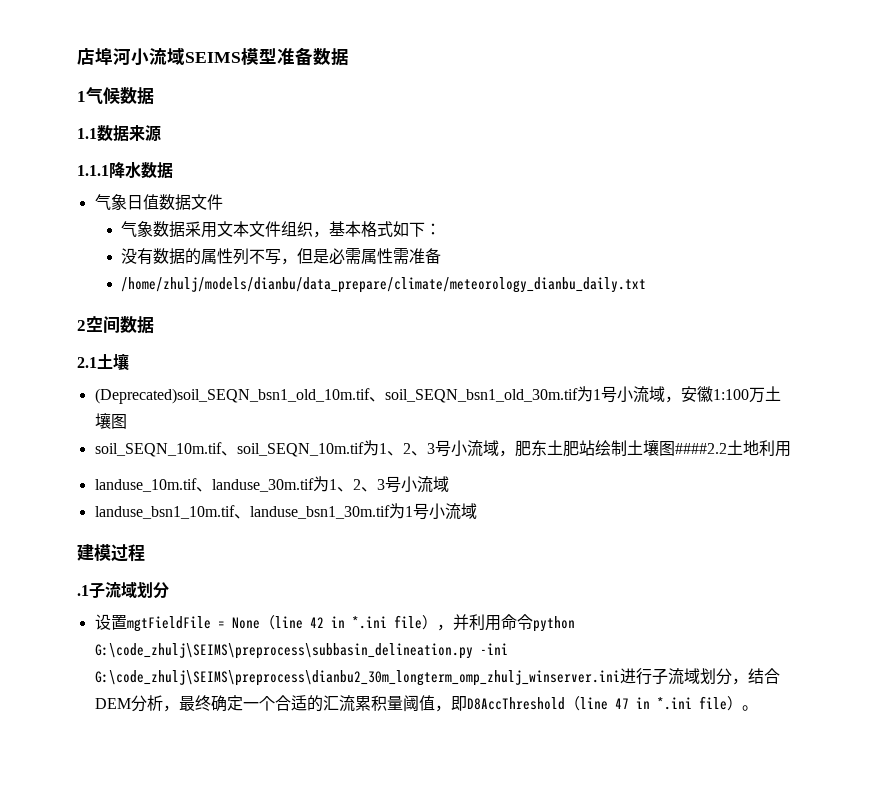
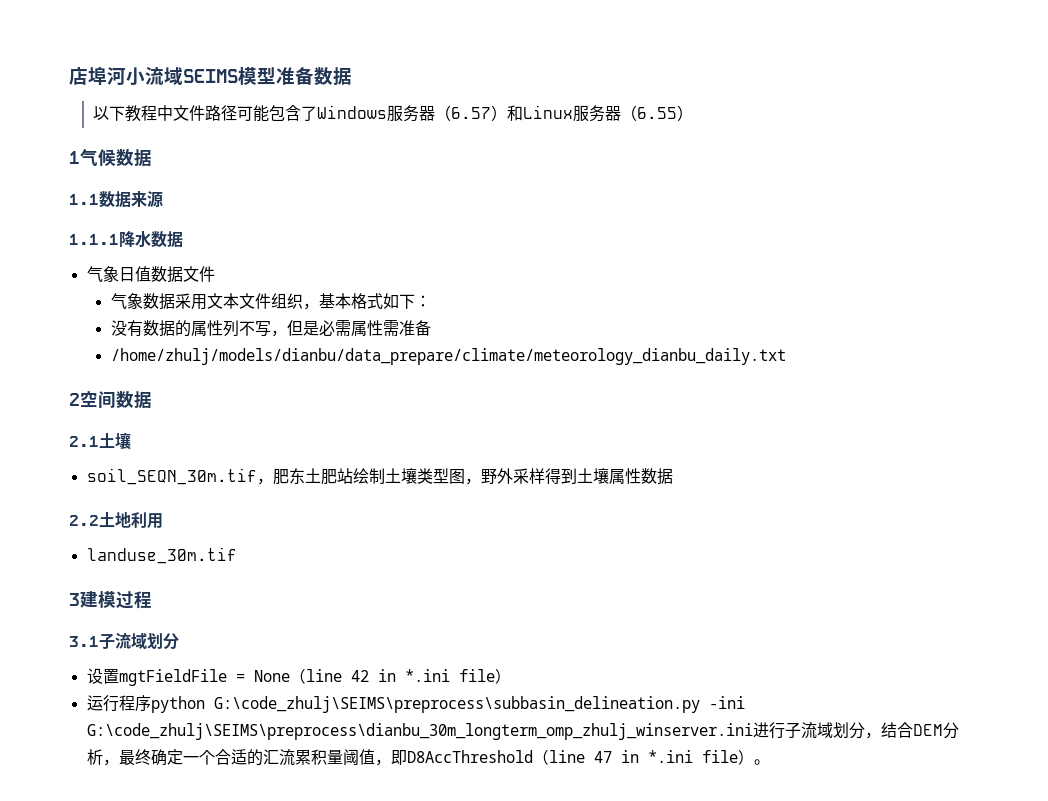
(349, 57) none -> [93,105,694,122] // 以下教程中文件路径可能包含了Windows服务器（6.57）和Linux服务器（6.55）
[94,386,781,404] [94,413,127,429] [94,440,499,457] (Deprecated)soil_SEQN_bsn1_old_10m.tif、soil_SEQN_bsn1_old_30m.tif为1号小流域，安徽1:100万土壤图 // soil_SEQN_10m.tif、soil_SEQN_10m.tif为1、2、3号小流域 -> [86,468,257,485] soil_SEQN_30m.tif
[658,441,727,456] 图####2.2 -> [416,468,673,485] [69,515,99,526] 类型图，野外采样得到土壤属性数据 // 2.2
[94,478,212,492] landuse_10m.tif、 -> (163, 521) none
[312,476,449,493] [94,503,477,520] 为1、2、3号小流域 // landuse_bsn1_10m.tif、landuse_bsn1_30m.tif为1号小流域 // -> [69,593,80,606] // 3
[77,585,89,596] .1 -> [69,636,99,647] 3.1
[436,614,533,631] ，并利用命令 -> [86,695,151,712] // 运行程序
[94,670,620,686] G:\code_zhulj\SEIMS\preprocess\dianbu2_30m_longterm_omp_zhulj_winserver.ini -> [86,723,753,740] G:\code_zhulj\SEIMS\preprocess\dianbu_30m_longterm_omp_zhulj_winserver.ini

